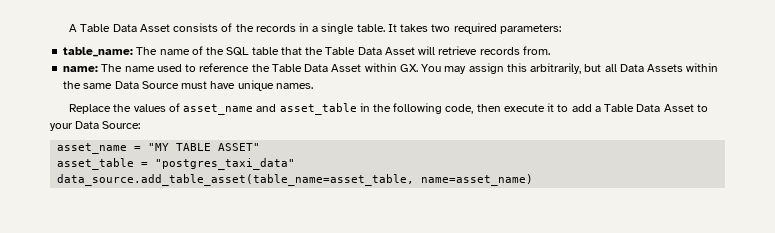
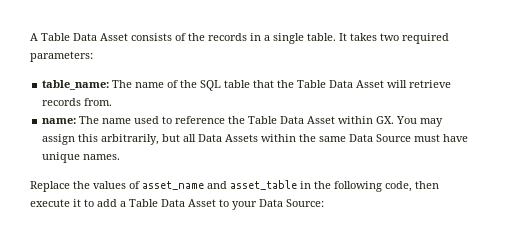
[57,143,261,154] [57,158,296,170] [57,174,534,186] // asset_name = "MY TABLE ASSET" // asset_table = "postgres_taxi_data" // data_source.add_table_asset(table_name=asset_table, name=asset_name) -> (324, 203) none

